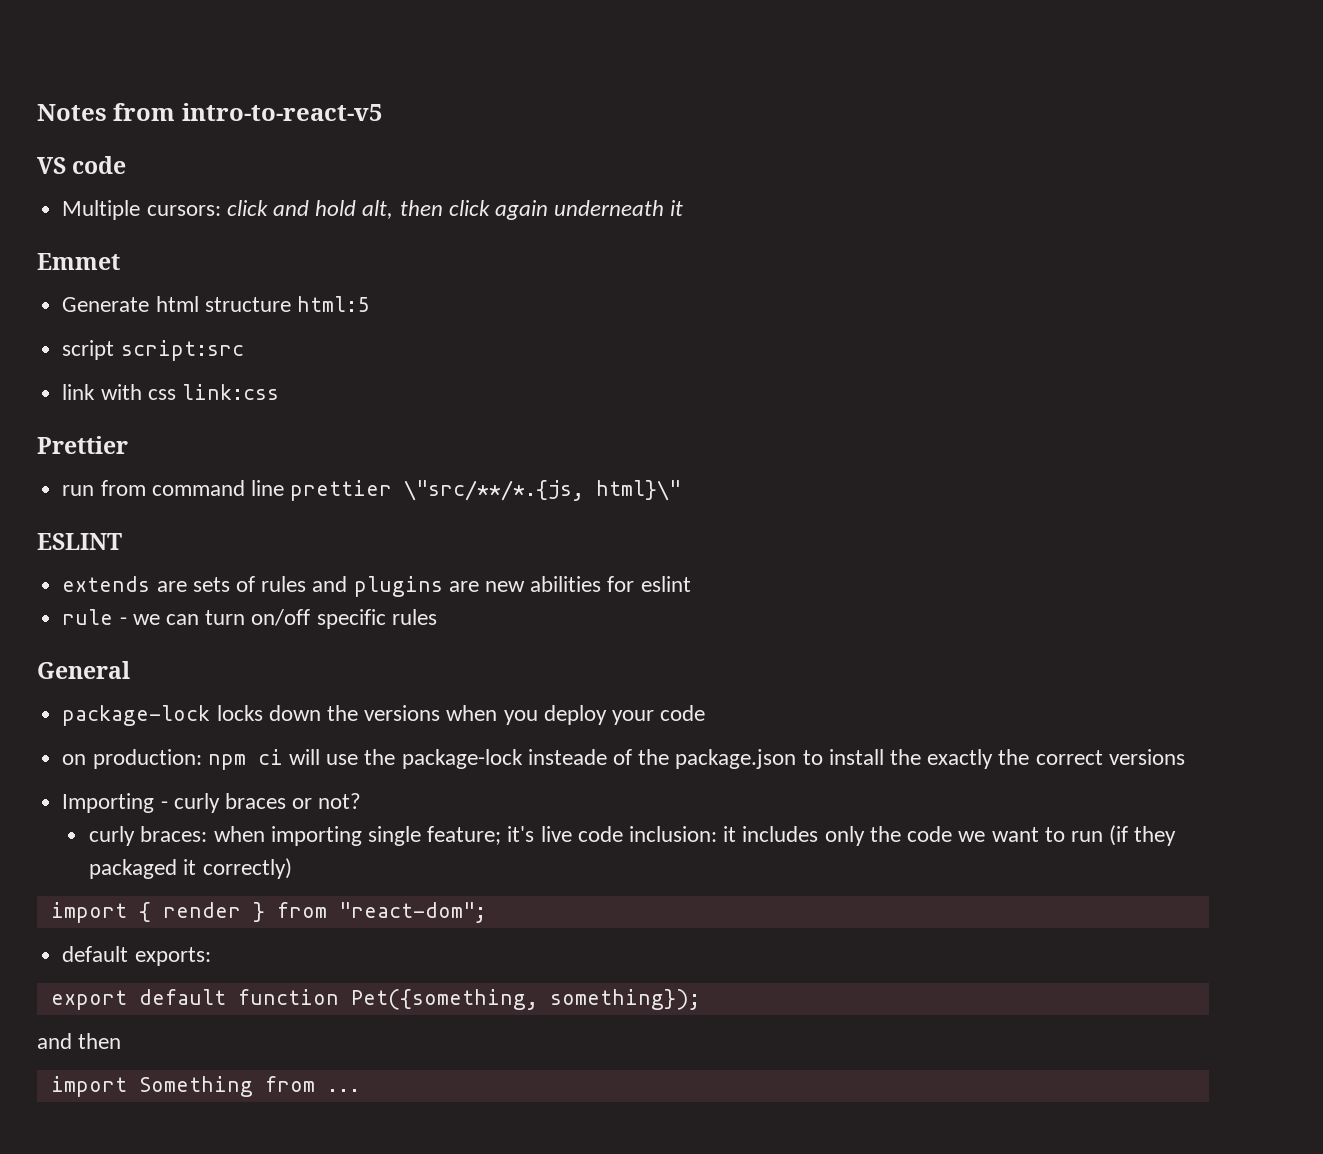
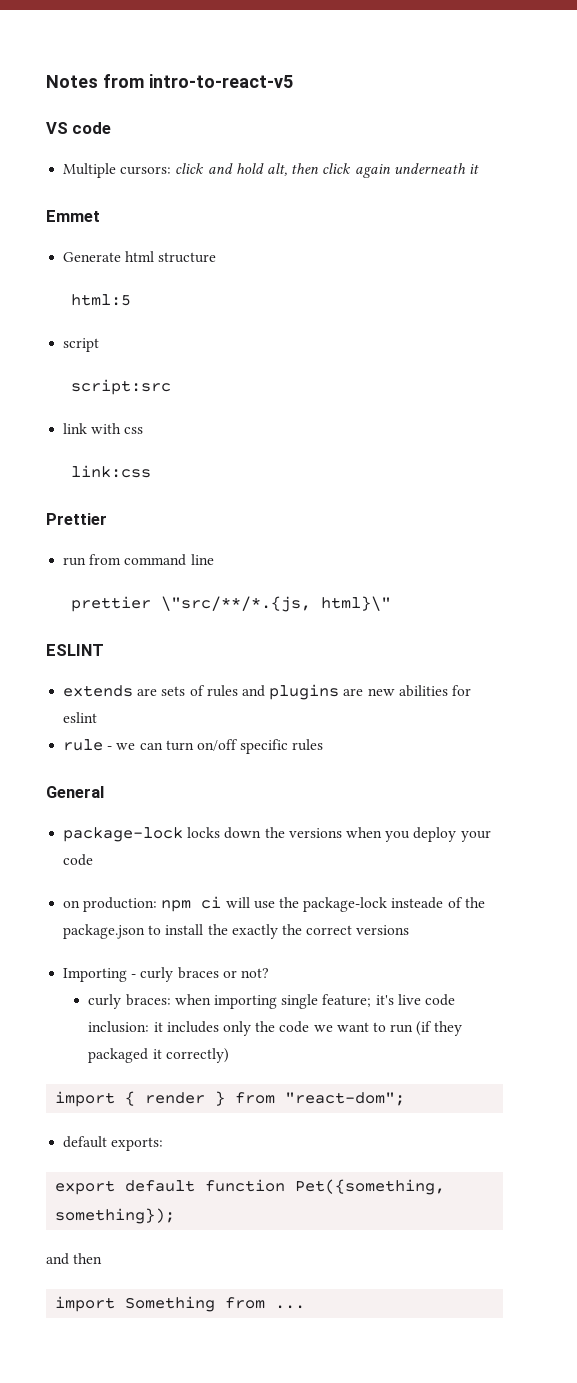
(291, 304) none -> (217, 257) //
(115, 350) none -> (100, 345) //
(176, 394) none -> (144, 430) //
(284, 488) none -> (214, 559) //

